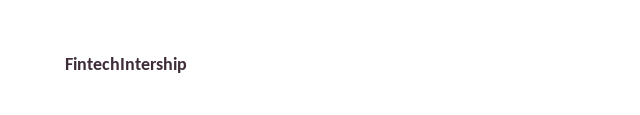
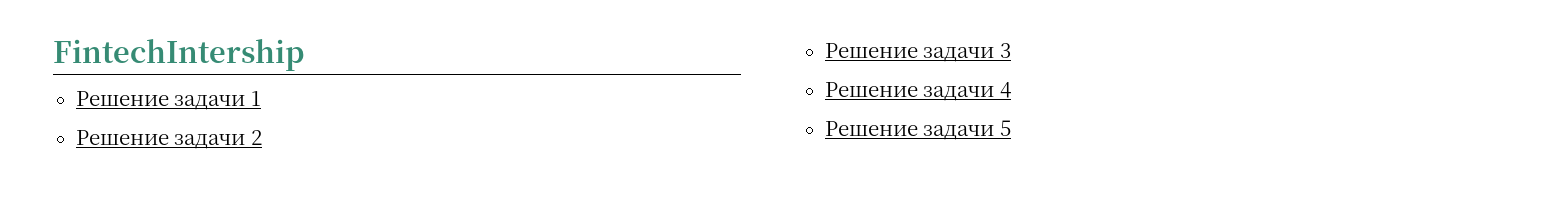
(187, 65) none -> [75,91,261,110] [75,130,262,149] [824,43,1011,62] [824,82,1011,101] [824,120,1011,140] // Решение задачи 1 // Решение задачи 2 // Решение задачи 3 // Решение задачи 4 // Решение задачи 5

